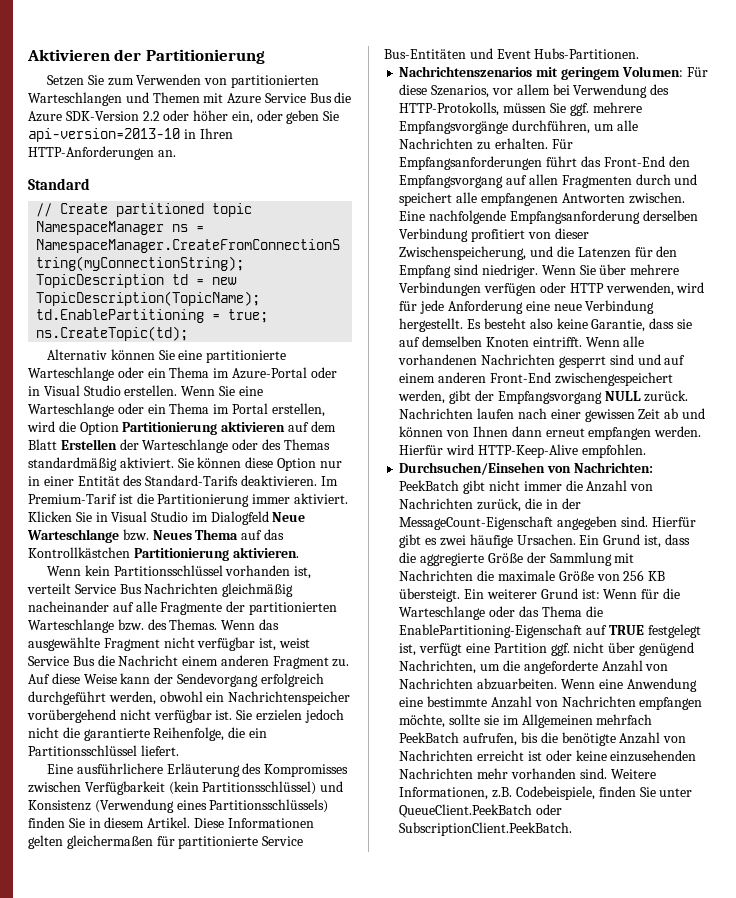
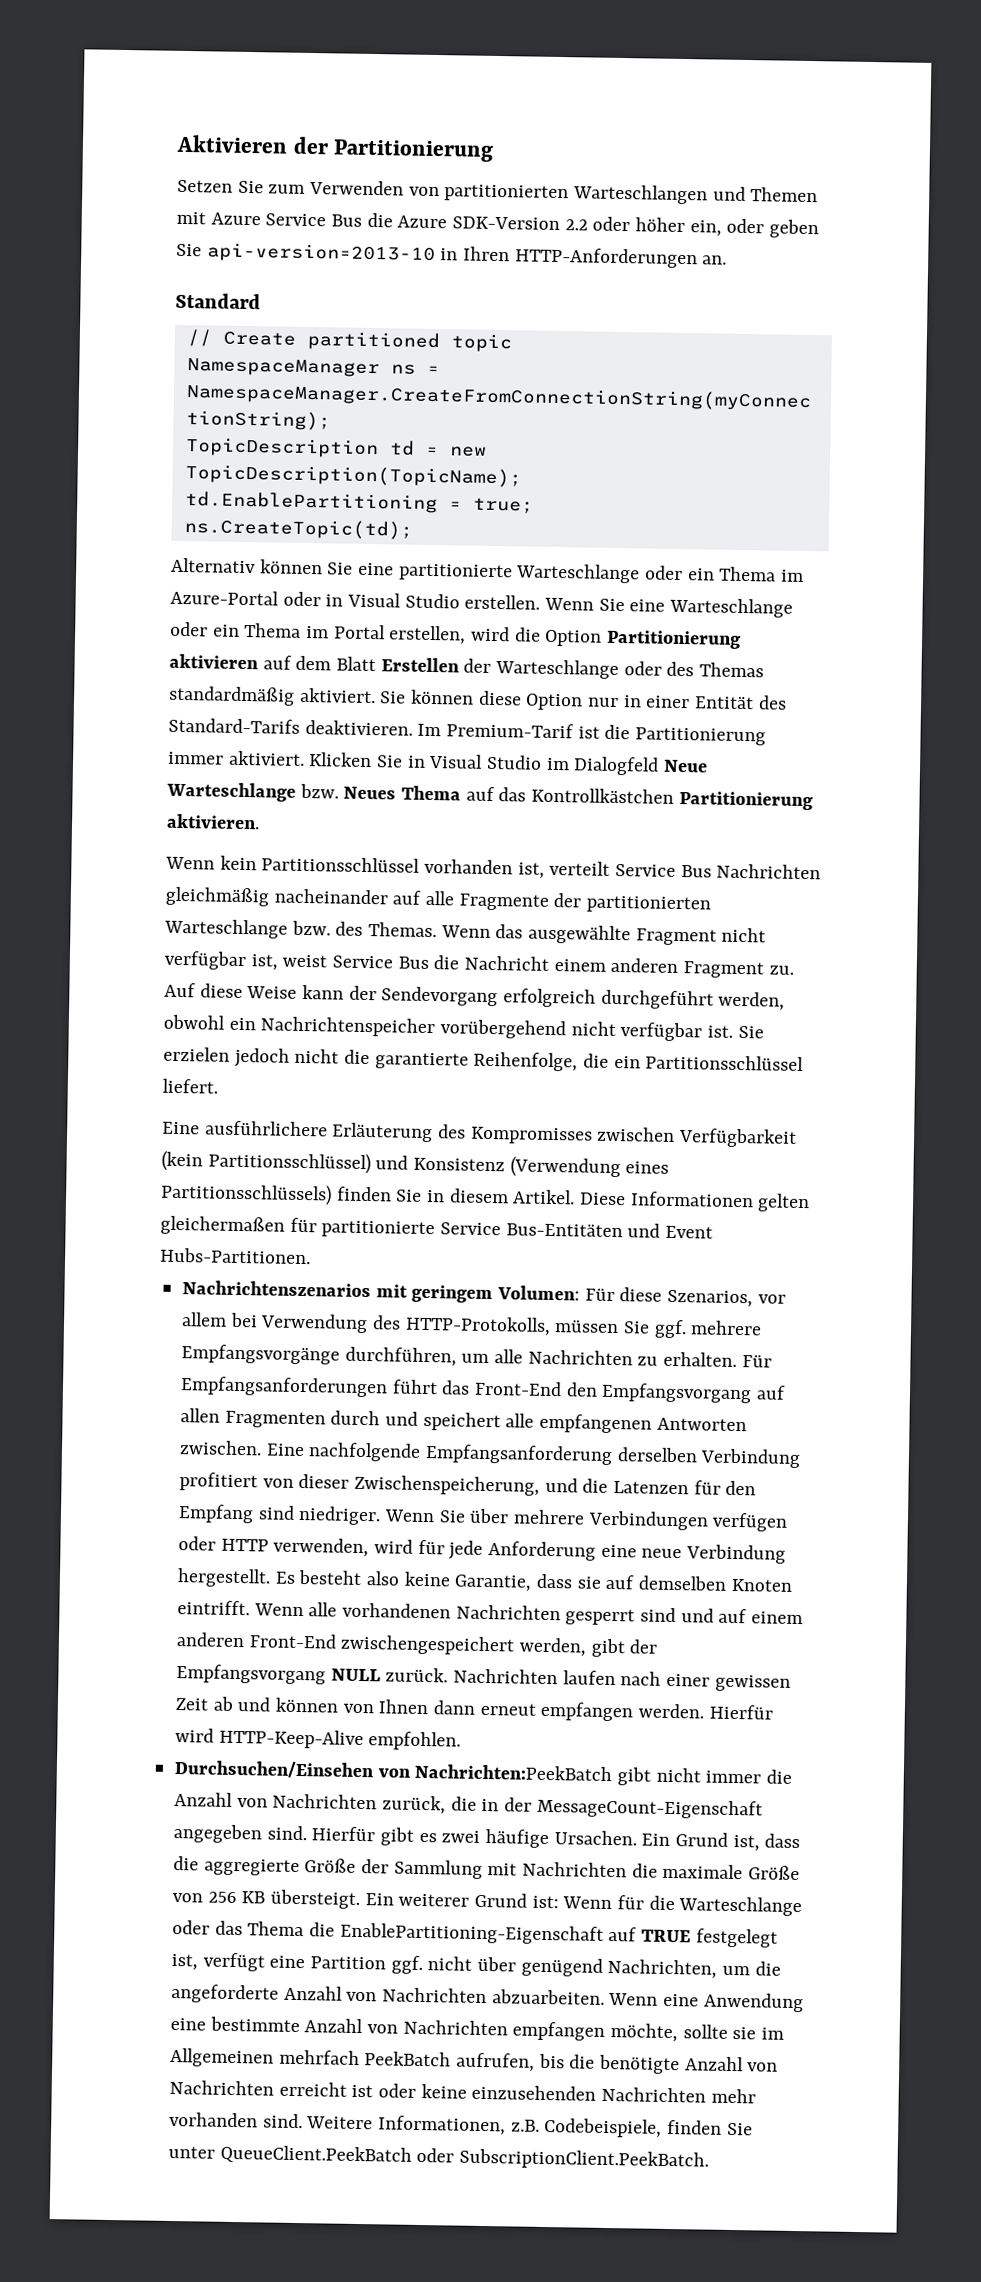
[573,462,653,473] [399,480,460,491] Nachrichten: PeekBatch -> [414,1763,613,1782] Nachrichten:PeekBatch

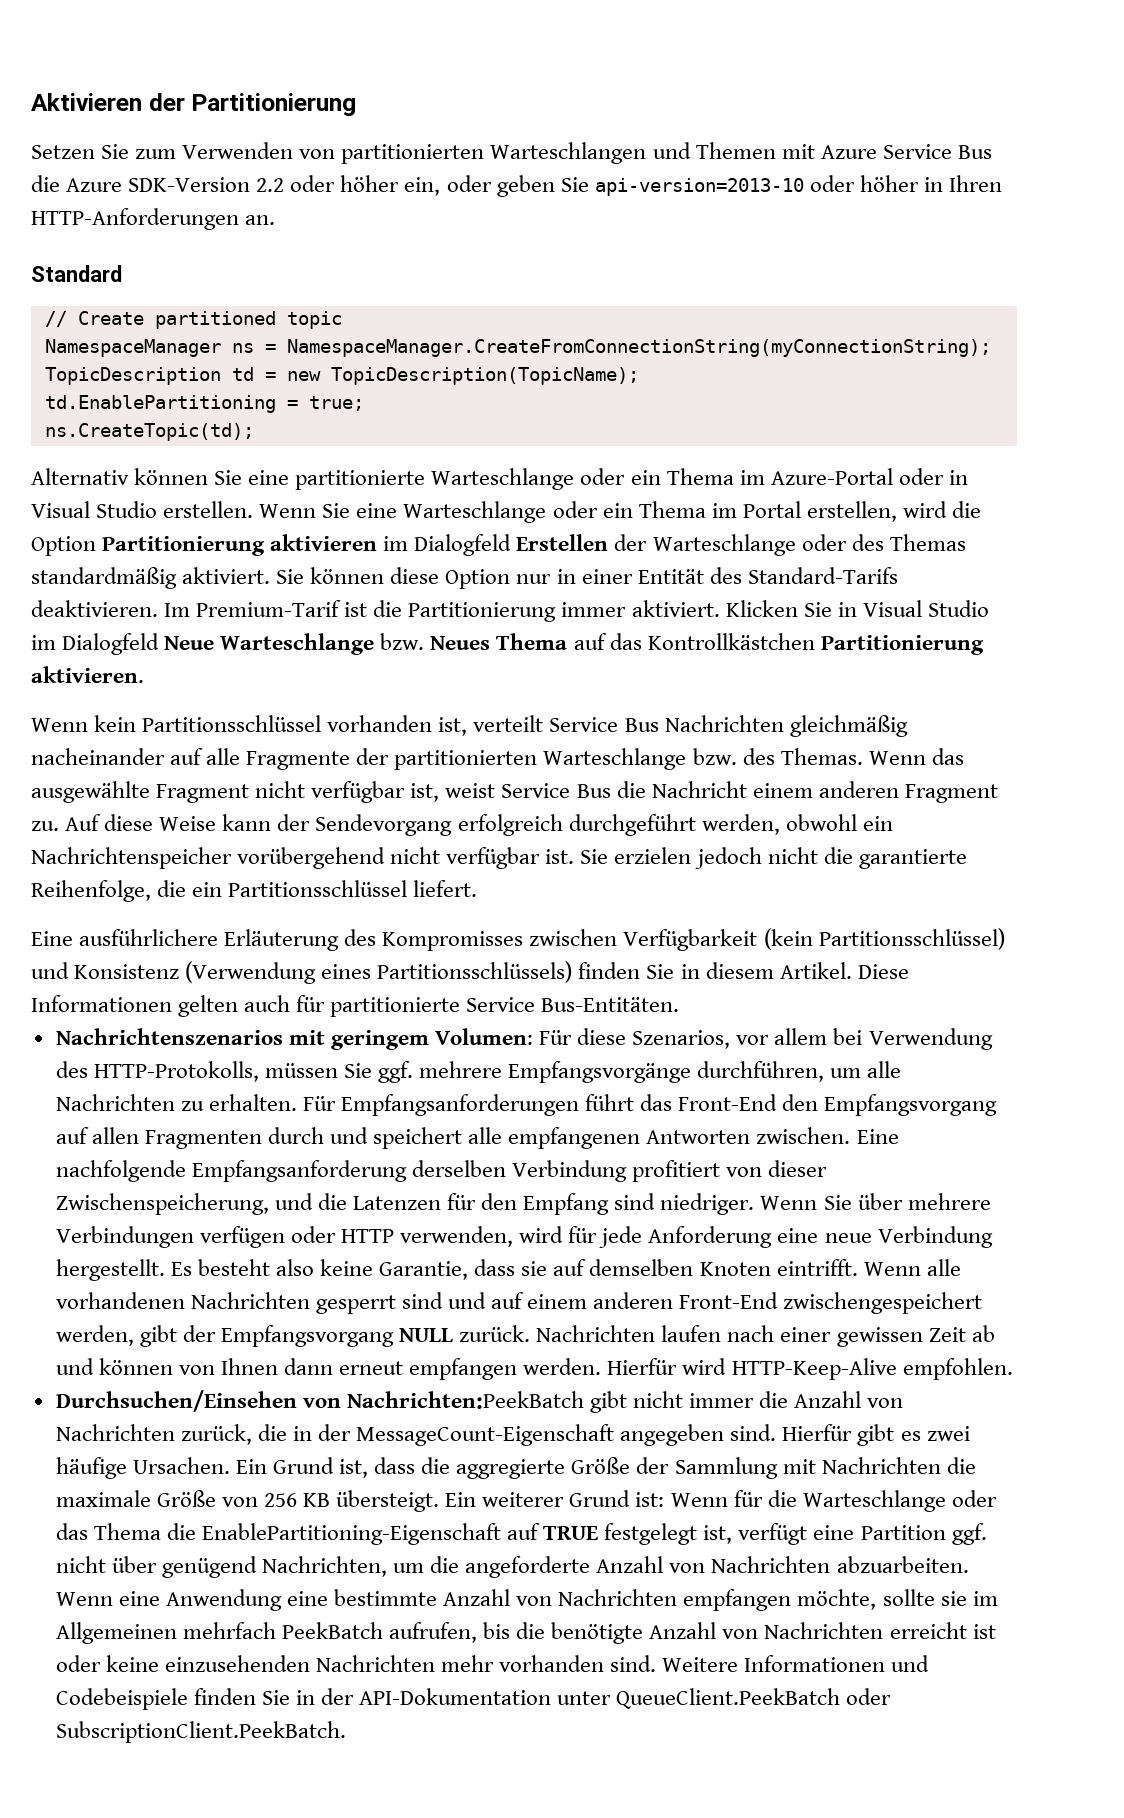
(436, 253) none -> [809,175,919,192] oder höher
[262,655,377,672] auf dem Blatt -> [383,534,512,556] im Dialogfeld
[160,1215,285,1236] gleichermaßen -> [244,995,291,1012] auch
[505,1222,714,1239] [160,1247,311,1265] Bus-Entitäten und Event Hubs-Partitionen. -> [541,997,680,1012] Bus-Entitäten.
[378,2115,753,2138] Informationen, z.B. Codebeispiele, finden Sie -> [744,1655,930,1672] [55,1688,552,1710] Informationen und Codebeispiele finden Sie in der API-Dokumentation

